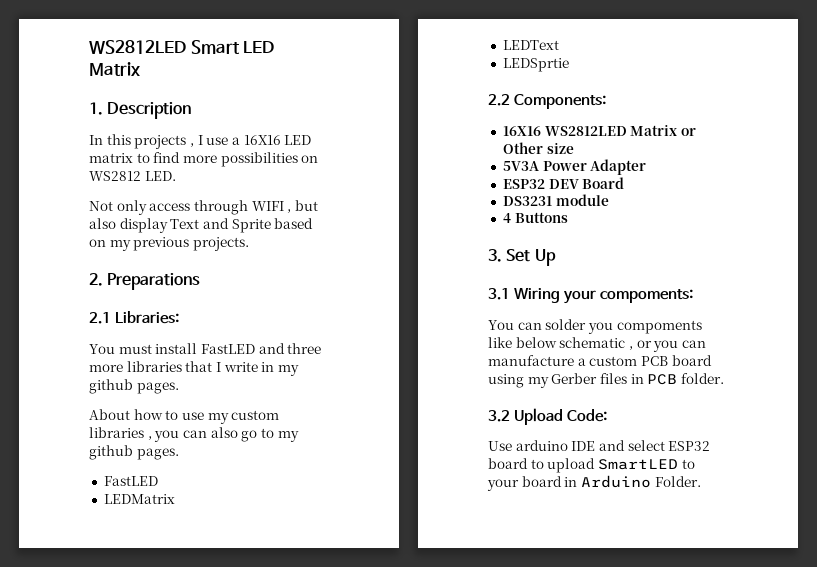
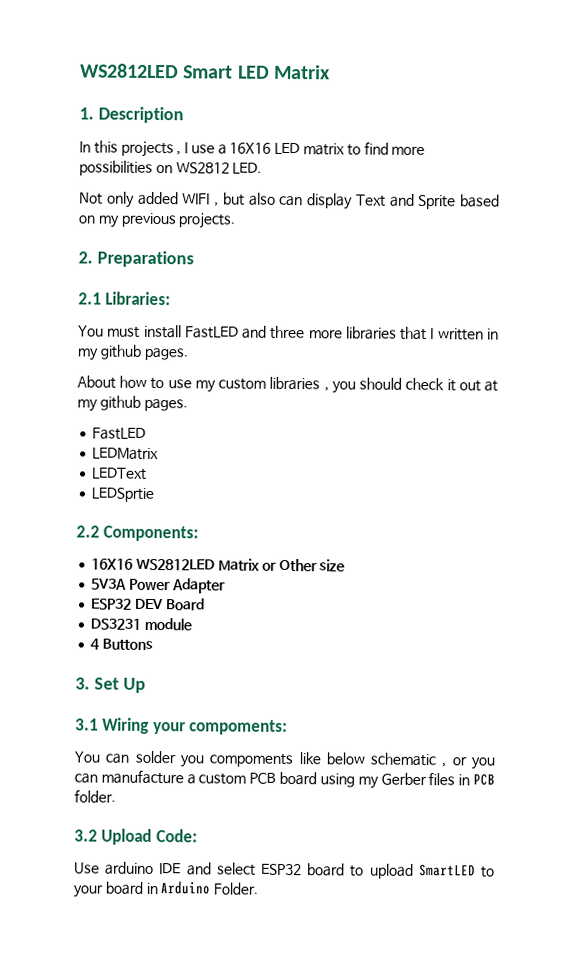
[149,200,248,215] access through -> [137,191,179,206] added
(116, 223) none -> [279,195,304,207] can
[223,362,258,372] write -> [437,328,484,341] written
[182,427,274,442] can also go to -> [359,377,498,392] should check it out at

